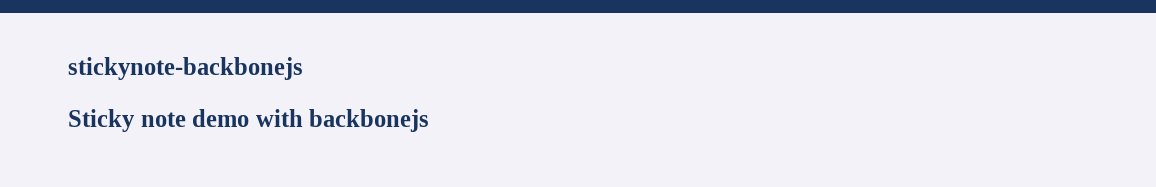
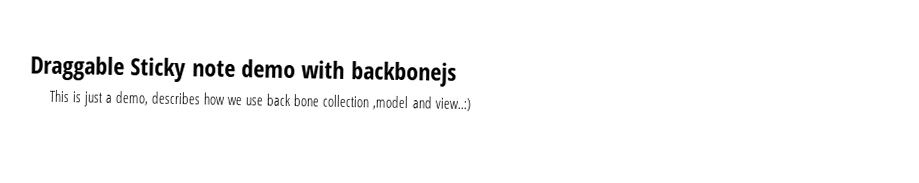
[68,57,303,80] stickynote-backbonejs // -> [30,55,125,82] Draggable
(430, 120) none -> [48,89,471,112] // This is just a demo, describes how we use back bone collection ,model and view..:)

